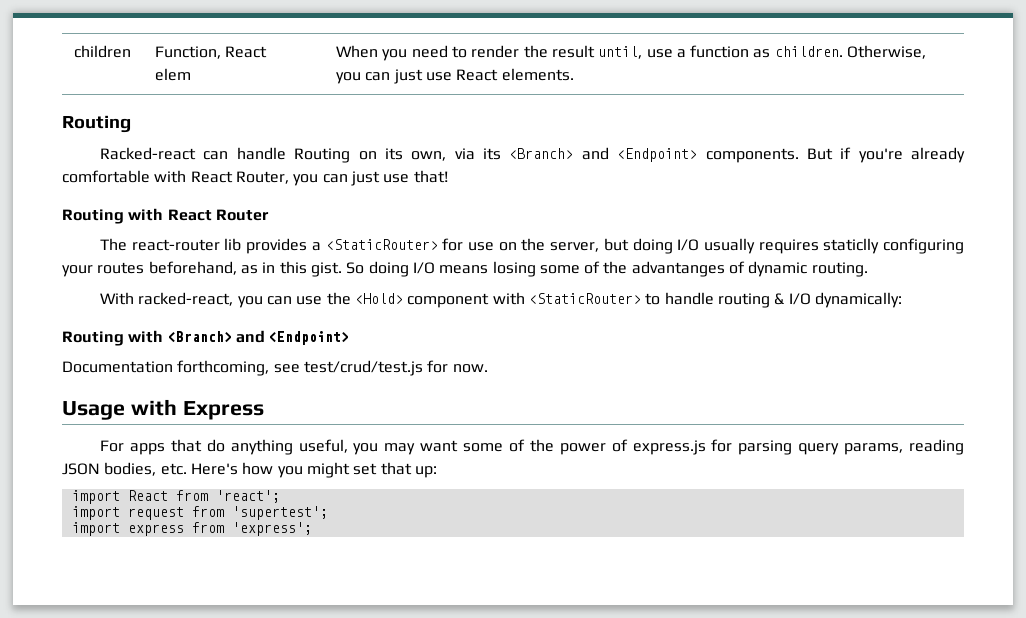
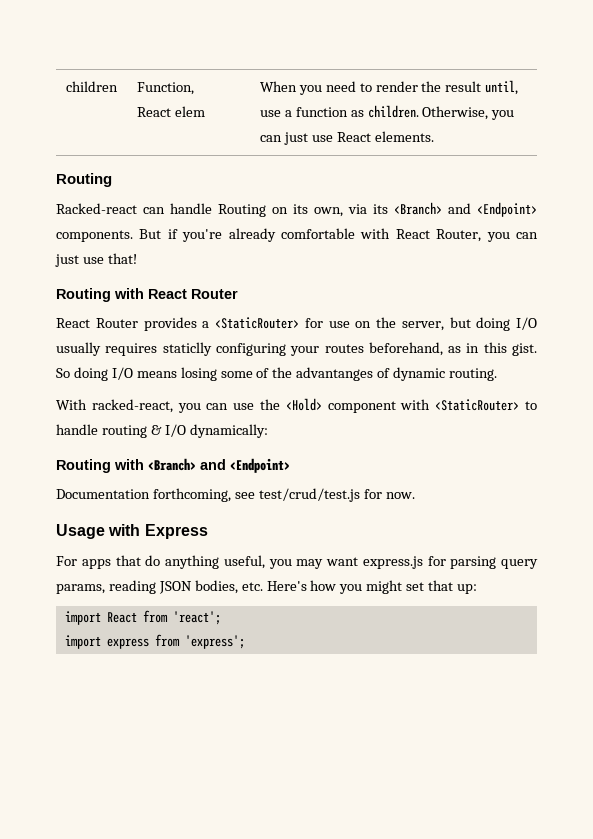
[100,238,242,251] The react-router lib -> [56,318,138,328] React Router
[463,439,628,455] some of the power of -> (358, 561) none
[71,506,328,520] // import request from 'supertest'; -> (221, 618) none

